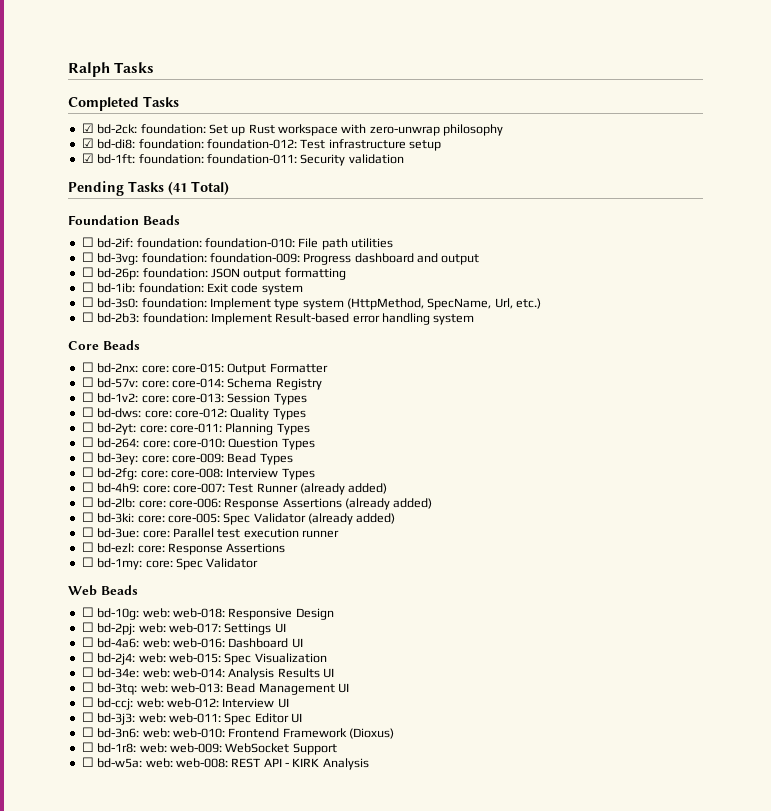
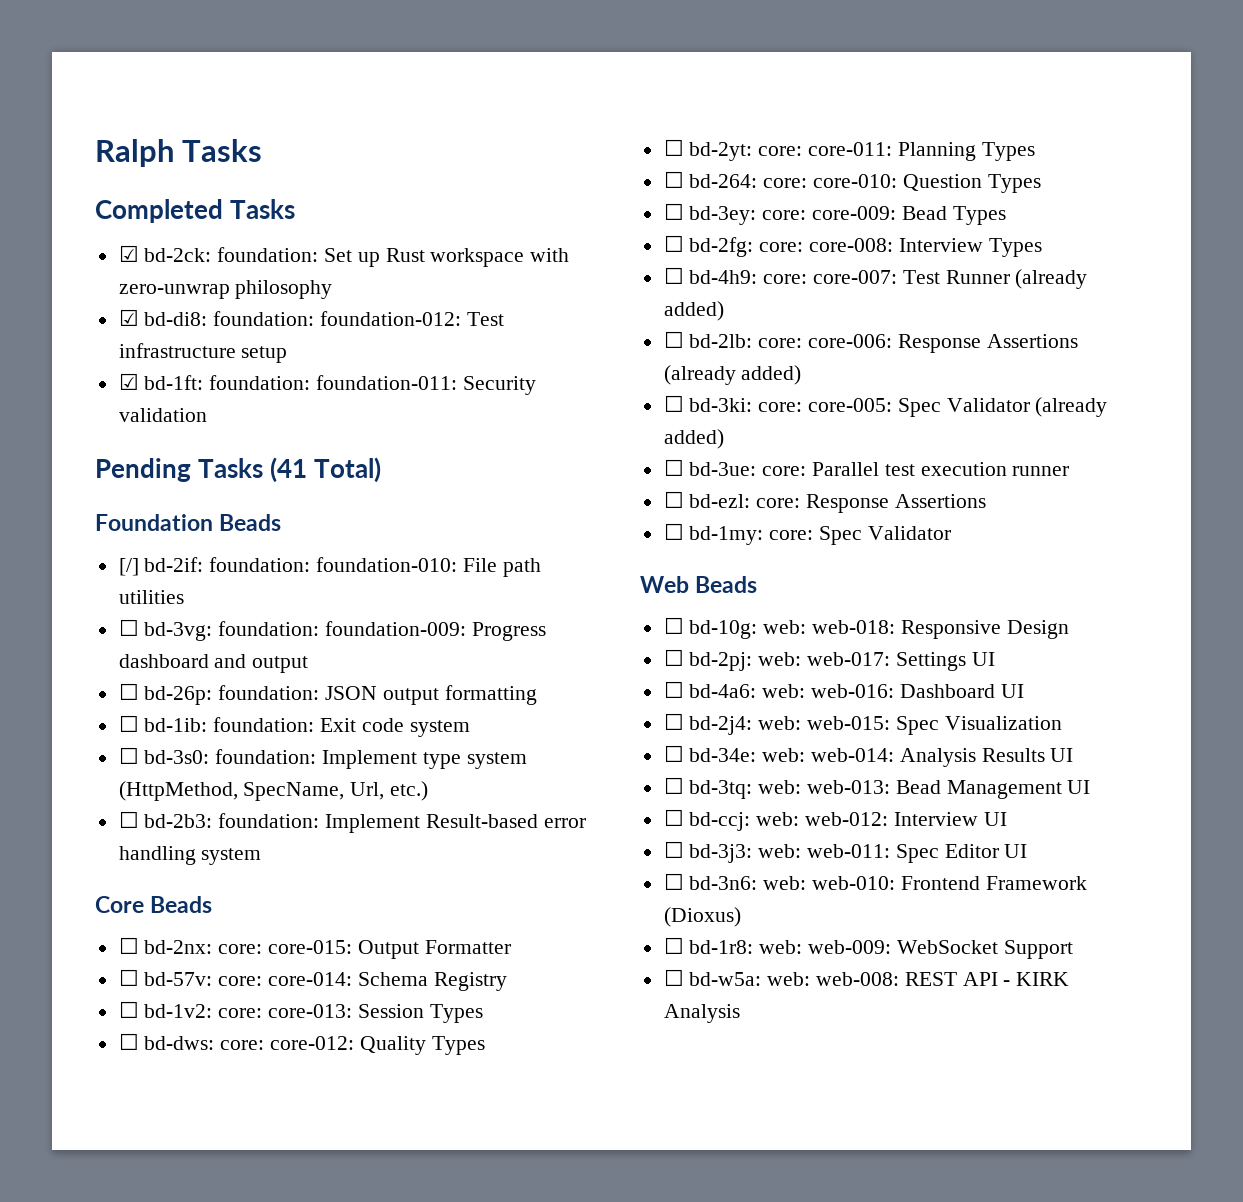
[81,237,94,247] ☐ -> [118,558,139,576] [/]

